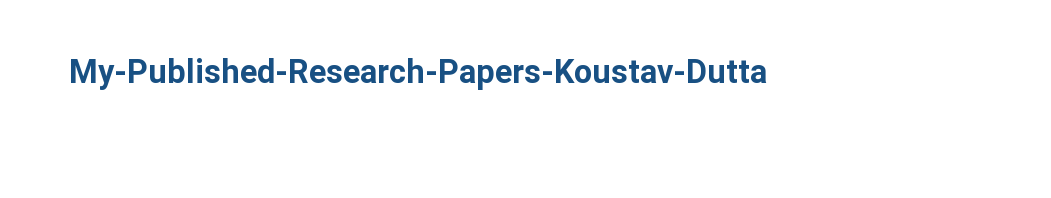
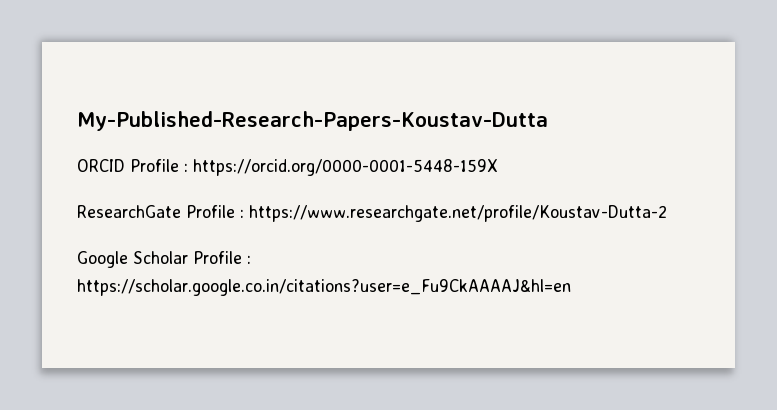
(767, 74) none -> [77,159,498,176] [77,205,667,222] [77,251,251,268] [77,279,571,296] // ORCID Profile : https://orcid.org/0000-0001-5448-159X // ResearchGate Profile : https://www.researchgate.net/profile/Koustav-Dutta-2 // Google Scholar Profile : https://scholar.google.co.in/citations?user=e_Fu9CkAAAAJ&hl=en

